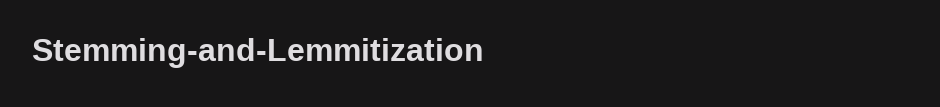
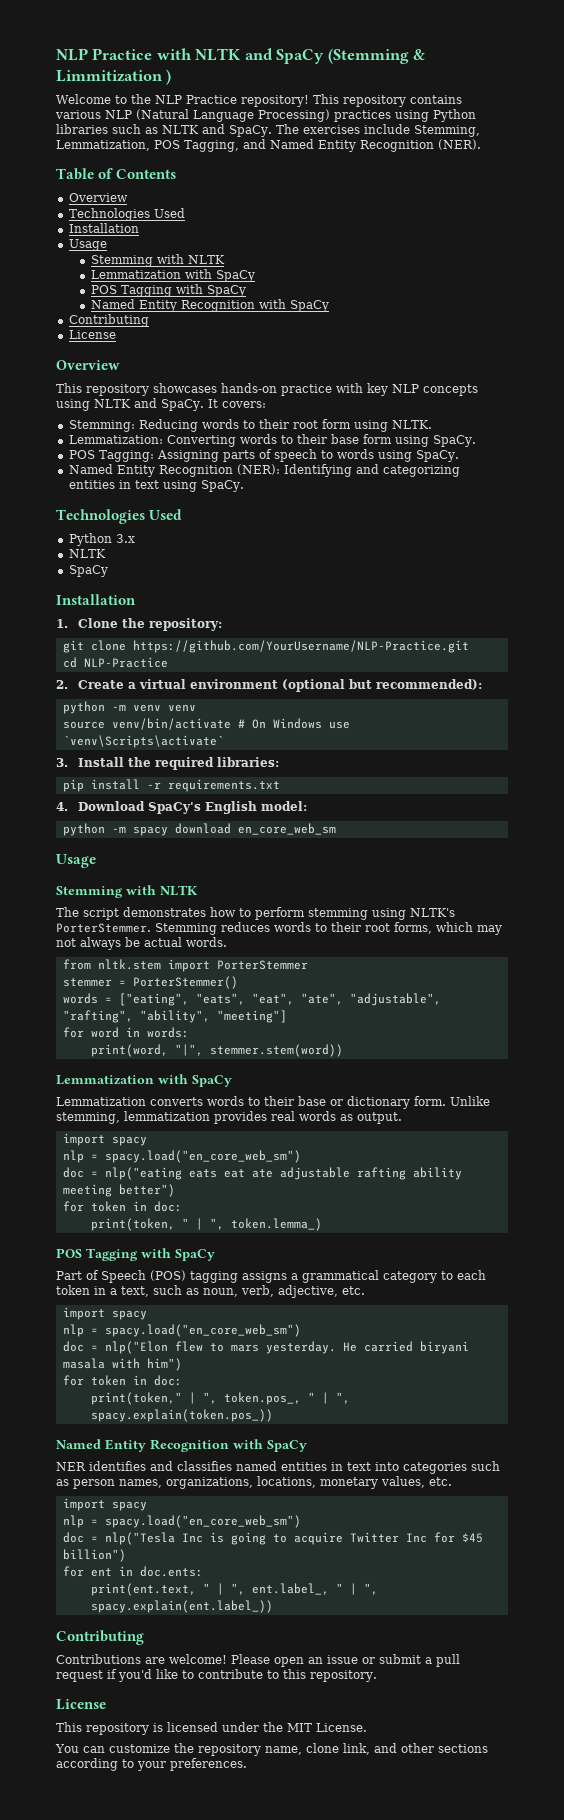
[32,38,484,68] Stemming-and-Lemmitization -> [56,48,426,64] [56,69,172,85] [56,94,462,107] [55,109,476,122] [56,124,480,137] [56,139,481,152] [56,168,177,180] [68,193,128,202] [68,208,185,221] [68,223,139,233] [68,239,107,251] [90,254,225,267] [90,269,255,282] [90,284,246,297] [90,299,329,312] [68,314,149,327] [68,330,116,339] [56,360,120,370] [56,383,478,396] [56,398,266,411] [68,419,432,432] [68,434,476,447] [68,449,459,462] [68,464,460,477] [68,480,244,492] [56,509,183,524] [68,533,135,546] [68,549,106,558] [68,565,108,577] [56,594,136,605] [56,618,222,631] [62,640,469,653] [62,657,168,668] [56,679,482,692] [62,701,196,714] [62,718,350,730] [62,735,224,748] [56,757,279,770] [62,779,280,792] [56,801,307,814] [62,823,336,836] [56,854,96,868] [56,885,198,898] [56,907,455,920] [56,922,502,935] [56,937,227,950] [62,959,308,972] [62,976,238,989] [62,993,441,1006] [62,1010,287,1023] [62,1027,189,1038] [90,1044,343,1057] [56,1074,232,1087] [56,1096,490,1109] [56,1111,402,1124] [62,1133,147,1146] [62,1150,301,1163] [62,1167,462,1180] [62,1184,175,1197] [62,1201,182,1212] [90,1218,322,1231] [56,1248,215,1261] [56,1270,486,1283] [56,1285,365,1298] [62,1307,147,1320] [62,1324,301,1337] [62,1341,469,1354] [62,1358,182,1371] [62,1375,182,1386] [90,1392,350,1405] [90,1409,273,1422] [56,1439,307,1452] [56,1461,500,1474] [56,1476,452,1489] [62,1498,147,1511] [62,1515,301,1528] [62,1532,483,1545] [62,1549,126,1562] [62,1566,203,1577] [90,1583,378,1596] [90,1600,273,1613] [56,1630,144,1645] [56,1654,460,1667] [56,1669,377,1682] [56,1699,106,1710] [56,1722,367,1735] [55,1743,488,1756] [56,1758,247,1771] NLP Practice with NLTK and SpaCy (Stemming & Limmitization ) // Welcome to the NLP Practice repository! This repository contains various NLP (Natural Language Processing) practices using Python libraries such as NLTK and SpaCy. The exercises include Stemming, Lemmatization, POS Tagging, and Named Entity Recognition (NER). // Table of Contents // Overview // Technologies Used // Installation // Usage // Stemming with NLTK // Lemmatization with SpaCy // POS Tagging with SpaCy // Named Entity Recognition with SpaCy // Contributing // License // Overview // This repository showcases hands-on practice with key NLP concepts using NLTK and SpaCy. It covers: // Stemming: Reducing words to their root form using NLTK. // Lemmatization: Converting words to their base form using SpaCy. // POS Tagging: Assigning parts of speech to words using SpaCy. // Named Entity Recognition (NER): Identifying and categorizing entities in text using SpaCy. // Technologies Used // Python 3.x // NLTK // SpaCy // Installation // 1. Clone the repository: // git clone https://github.com/YourUsername/NLP-Practice.git // cd NLP-Practice // 2. Create a virtual environment (optional but recommended): // python -m venv venv // source venv/bin/activate # On Windows use `venv\Scripts\activate` // 3. Install the required libraries: // pip install -r requirements.txt // 4. Download SpaCy's English model: // python -m spacy download en_core_web_sm // Usage // Stemming with NLTK // The script demonstrates how to perform stemming using NLTK's PorterStemmer. Stemming reduces words to their root forms, which may not always be actual words. // from nltk.stem import PorterStemmer // stemmer = PorterStemmer() // words = ["eating", "eats", "eat", "ate", "adjustable", "rafting", "ability", "meeting"] // for word in words: // print(word, "|", stemmer.stem(word)) // Lemmatization with SpaCy // Lemmatization converts words to their base or dictionary form. Unlike stemming, lemmatization provides real words as output. // import spacy // nlp = spacy.load("en_core_web_sm") // doc = nlp("eating eats eat ate adjustable rafting ability meeting better") // for token in doc: // print(token, " | ", token.lemma_) // POS Tagging with SpaCy // Part of Speech (POS) tagging assigns a grammatical category to each token in a text, such as noun, verb, adjective, etc. // import spacy // nlp = spacy.load("en_core_web_sm") // doc = nlp("Elon flew to mars yesterday. He carried biryani masala with him") // for token in doc: // print(token," | ", token.pos_, " | ", spacy.explain(token.pos_)) // Named Entity Recognition with SpaCy // NER identifies and classifies named entities in text into categories such as person names, organizations, locations, monetary values, etc. // import spacy // nlp = spacy.load("en_core_web_sm") // doc = nlp("Tesla Inc is going to acquire Twitter Inc for $45 billion") // for ent in doc.ents: // print(ent.text, " | ", ent.label_, " | ", spacy.explain(ent.label_)) // Contributing // Contributions are welcome! Please open an issue or submit a pull request if you'd like to contribute to this repository. // License // This repository is licensed under the MIT License. // You can customize the repository name, clone link, and other sections according to your preferences.

